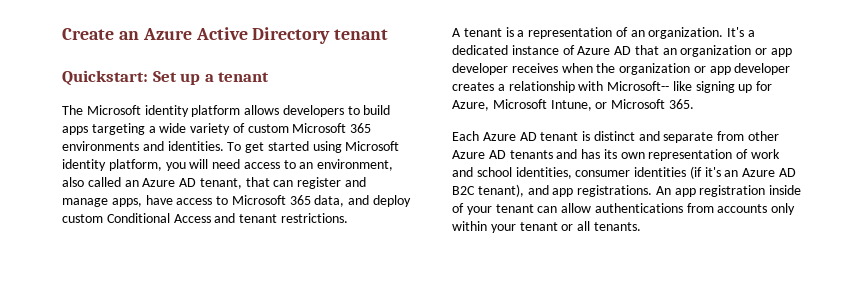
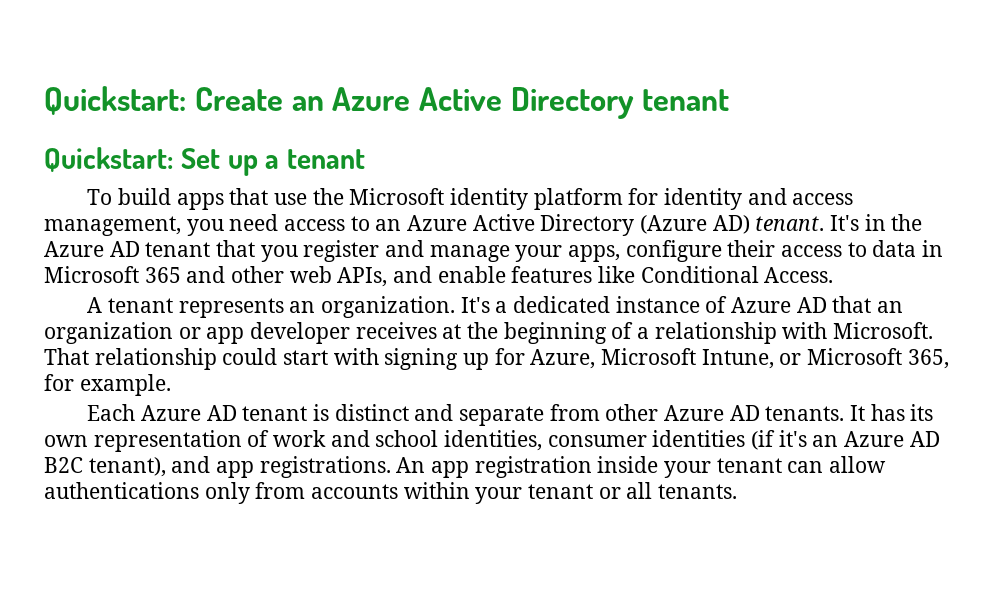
(62, 34) none -> [44,86,186,115] Quickstart:
[62,105,391,117] [62,123,372,135] [62,141,400,153] [62,159,394,171] [62,177,367,189] [62,195,412,207] [62,213,348,223] [452,27,628,39] The Microsoft identity platform allows developers to build apps targeting a wide variety of custom Microsoft 365 environments and identities. To get started using Microsoft identity platform, you will need access to an environment, also called an Azure AD tenant, that can register and manage apps, have access to Microsoft 365 data, and deploy custom Conditional Access and tenant restrictions. // A tenant is a representation of -> [87,188,854,210] [44,214,923,236] [44,240,944,262] [44,266,834,287] [87,297,284,318] To build apps that use the Microsoft identity platform for identity and access management, you need access to an Azure Active Directory (Azure AD) tenant. It's in the Azure AD tenant that you register and manage your apps, configure their access to data in Microsoft 365 and other web APIs, and enable features like Conditional Access. // A tenant represents
[561,63,791,75] [452,81,692,93] when the organization or app developer creates a relationship with Microsoft-- like -> [442,322,934,344] [44,348,379,370] at the beginning of a relationship with Microsoft. That relationship could start with
[668,99,694,109] 365. -> [907,349,949,369] [44,374,171,396] 365, for example.
[509,149,578,159] tenants and -> [765,405,865,421] tenants. It
[452,203,464,213] of -> (659, 464) none
(683, 208) none -> [204,482,250,504] only
[771,203,796,215] only -> (399, 491) none

